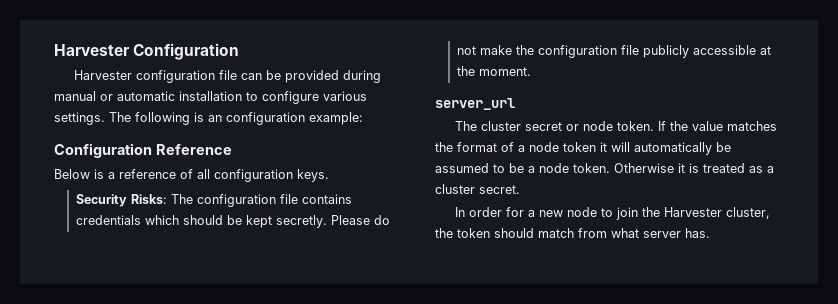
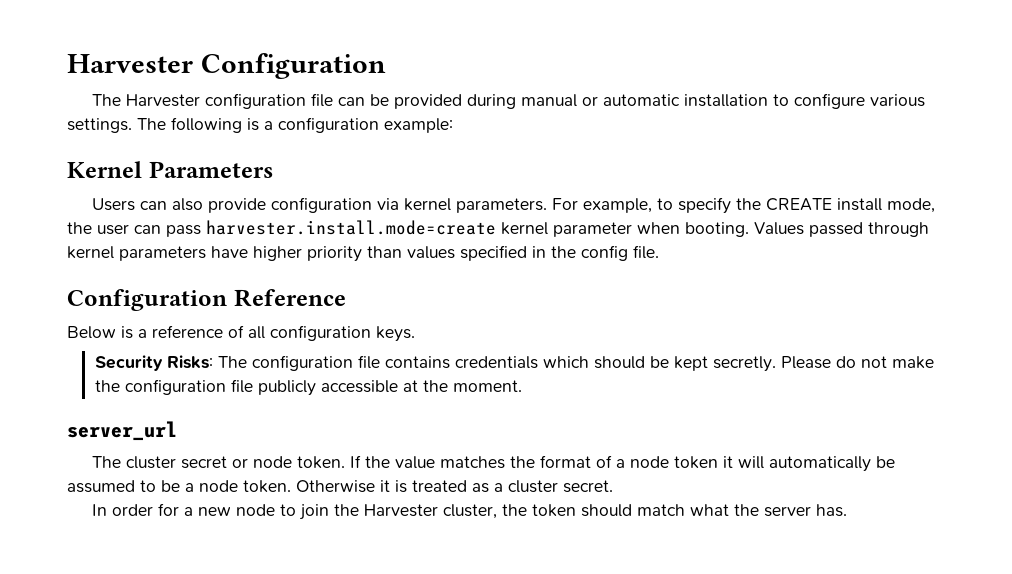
(240, 51) none -> [92,94,122,106] The
[208,115,222,122] an -> [264,121,273,130] a
(363, 118) none -> [67,161,273,178] [92,197,936,214] [67,220,929,237] [67,245,659,262] // Kernel Parameters // Users can also provide configuration via kernel parameters. For example, to specify the CREATE install mode, the user can pass harvester.install.mode=create kernel parameter when booting. Values passed through kernel parameters have higher priority than values specified in the config file.
[578,228,639,238] from what -> [690,504,760,516] what the

